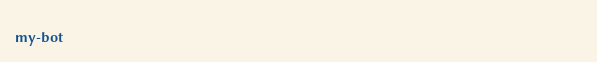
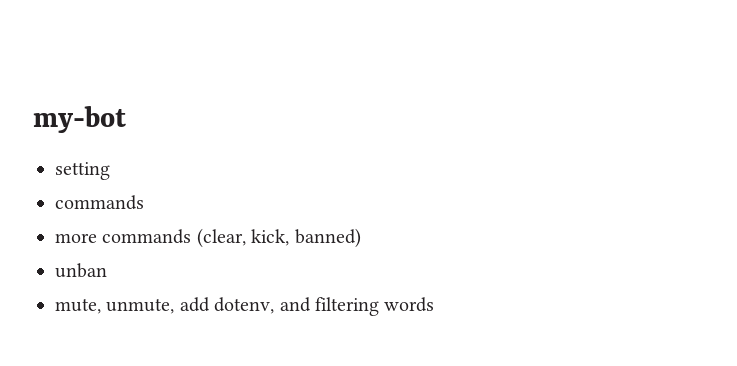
(63, 39) none -> [55,162,110,180] [55,195,144,210] [55,228,361,248] [55,263,107,278] [55,297,435,316] // setting // commands // more commands (clear, kick, banned) // unban // mute, unmute, add dotenv, and filtering words

